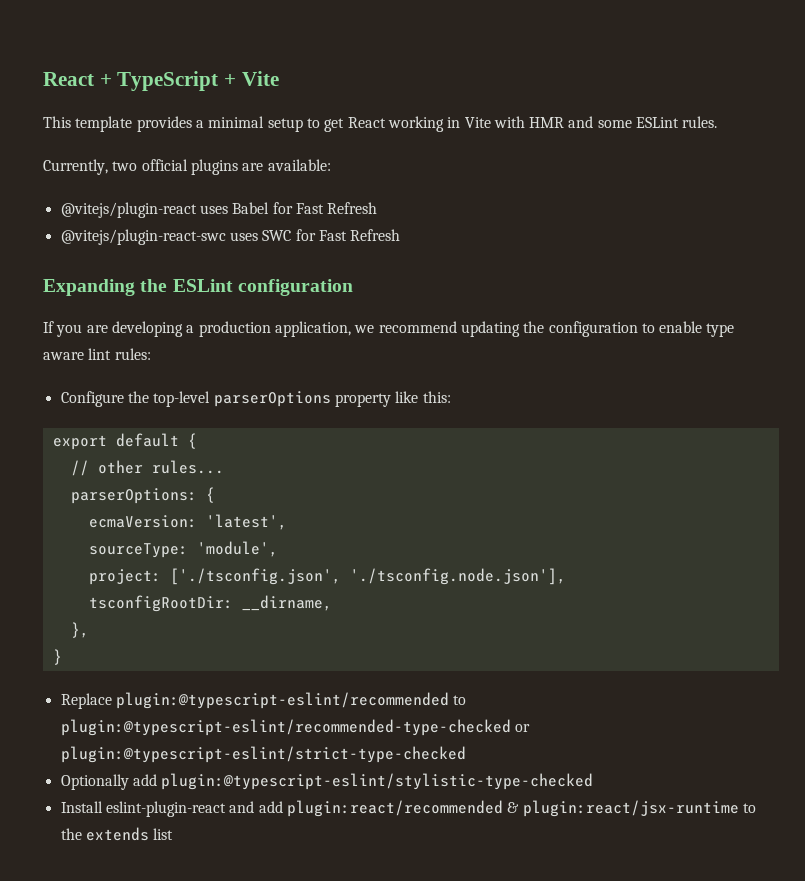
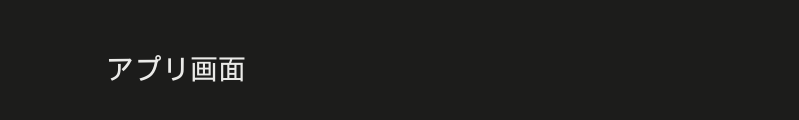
[43,71,279,91] [43,116,718,132] [43,159,331,175] [60,202,378,218] [60,229,401,245] [43,279,353,296] [43,321,735,337] [43,348,151,360] [60,391,451,407] [52,433,197,450] [70,460,224,476] [70,487,215,504] [88,514,287,530] [88,541,278,558] [88,568,566,585] [88,595,332,612] [70,622,89,638] [52,649,62,665] [60,692,467,709] [60,719,530,736] [60,746,466,763] [60,773,594,790] [60,800,756,817] [60,827,174,841] React + TypeScript + Vite // This template provides a minimal setup to get React working in Vite with HMR and some ESLint rules. // Currently, two official plugins are available: // @vitejs/plugin-react uses Babel for Fast Refresh // @vitejs/plugin-react-swc uses SWC for Fast Refresh // Expanding the ESLint configuration // If you are developing a production application, we recommend updating the configuration to enable type aware lint rules: // Configure the top-level parserOptions property like this: // export default { // // other rules... // parserOptions: { // ecmaVersion: 'latest', // sourceType: 'module', // project: ['./tsconfig.json', './tsconfig.node.json'], // tsconfigRootDir: __dirname, // }, // } // Replace plugin:@typescript-eslint/recommended to plugin:@typescript-eslint/recommended-type-checked or plugin:@typescript-eslint/strict-type-checked // Optionally add plugin:@typescript-eslint/stylistic-type-checked // Install eslint-plugin-react and add plugin:react/recommended & plugin:react/jsx-runtime to the extends list -> [106,55,246,82] アプリ画面

